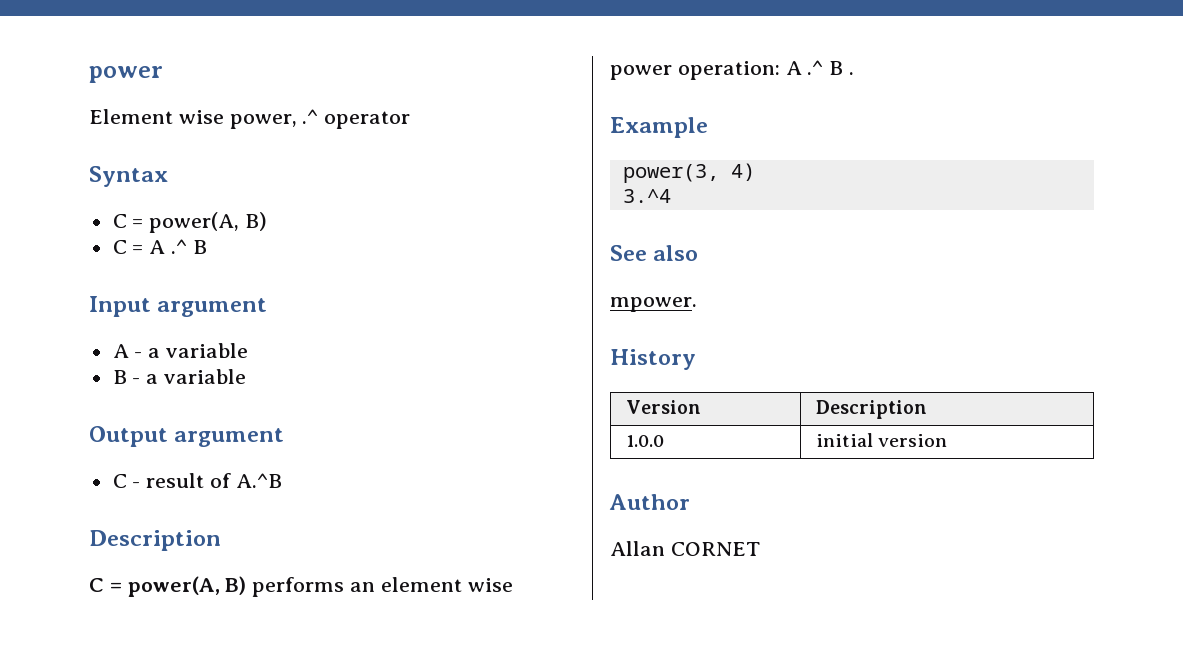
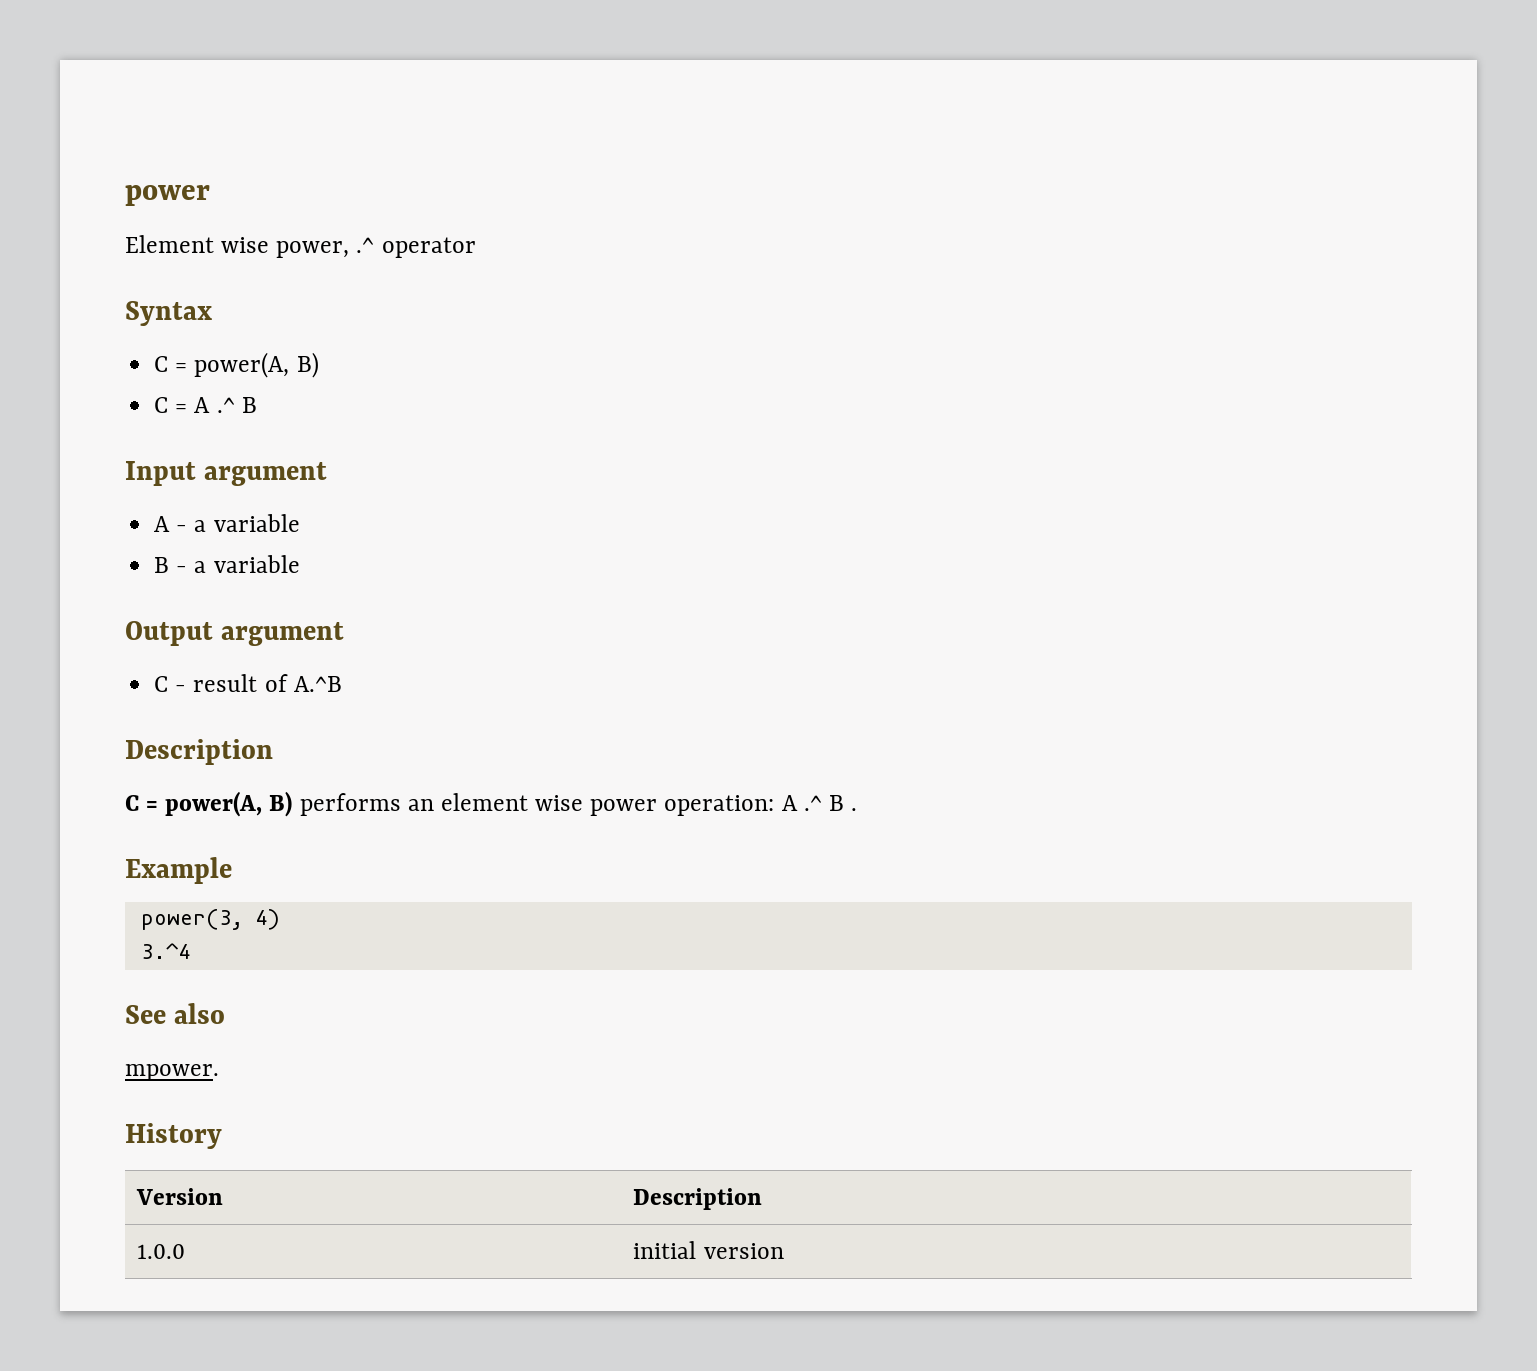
[609,494,690,510] [610,541,760,556] // Author // Allan CORNET -> (784, 1251) none

